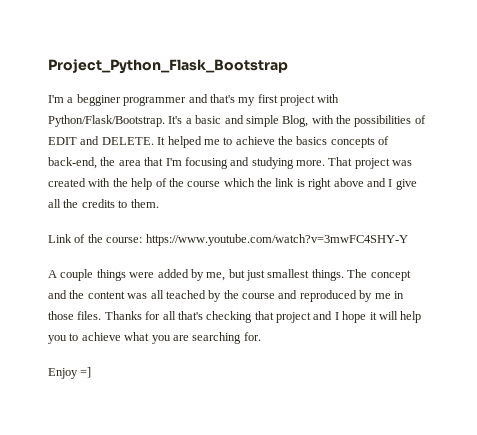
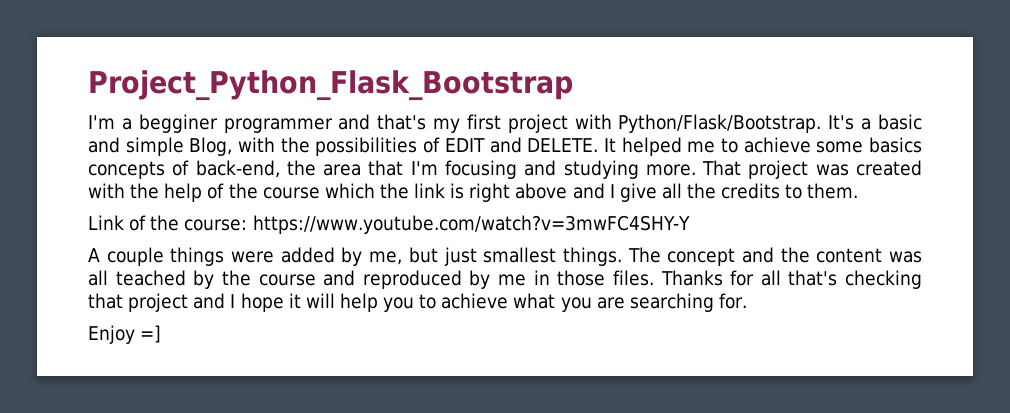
[278,136,293,145] the -> [816,141,864,153] some

